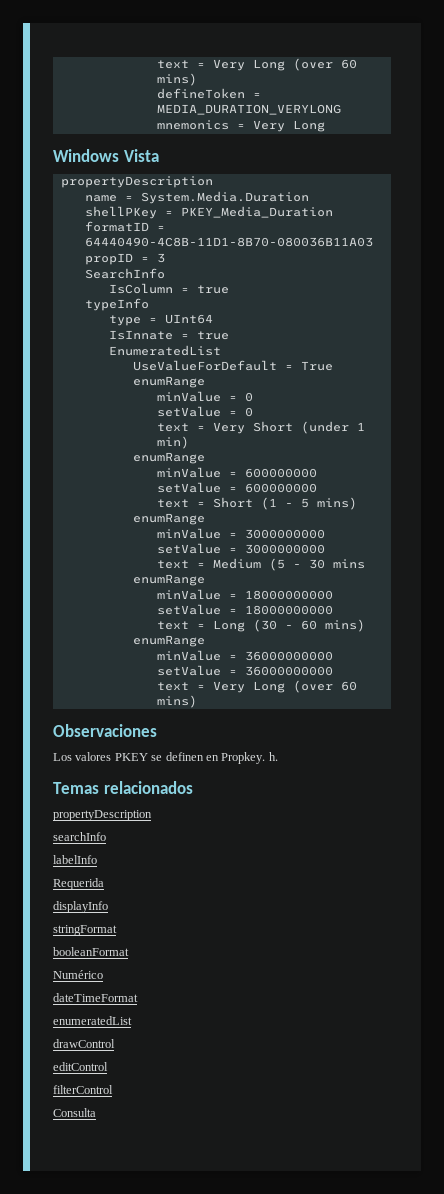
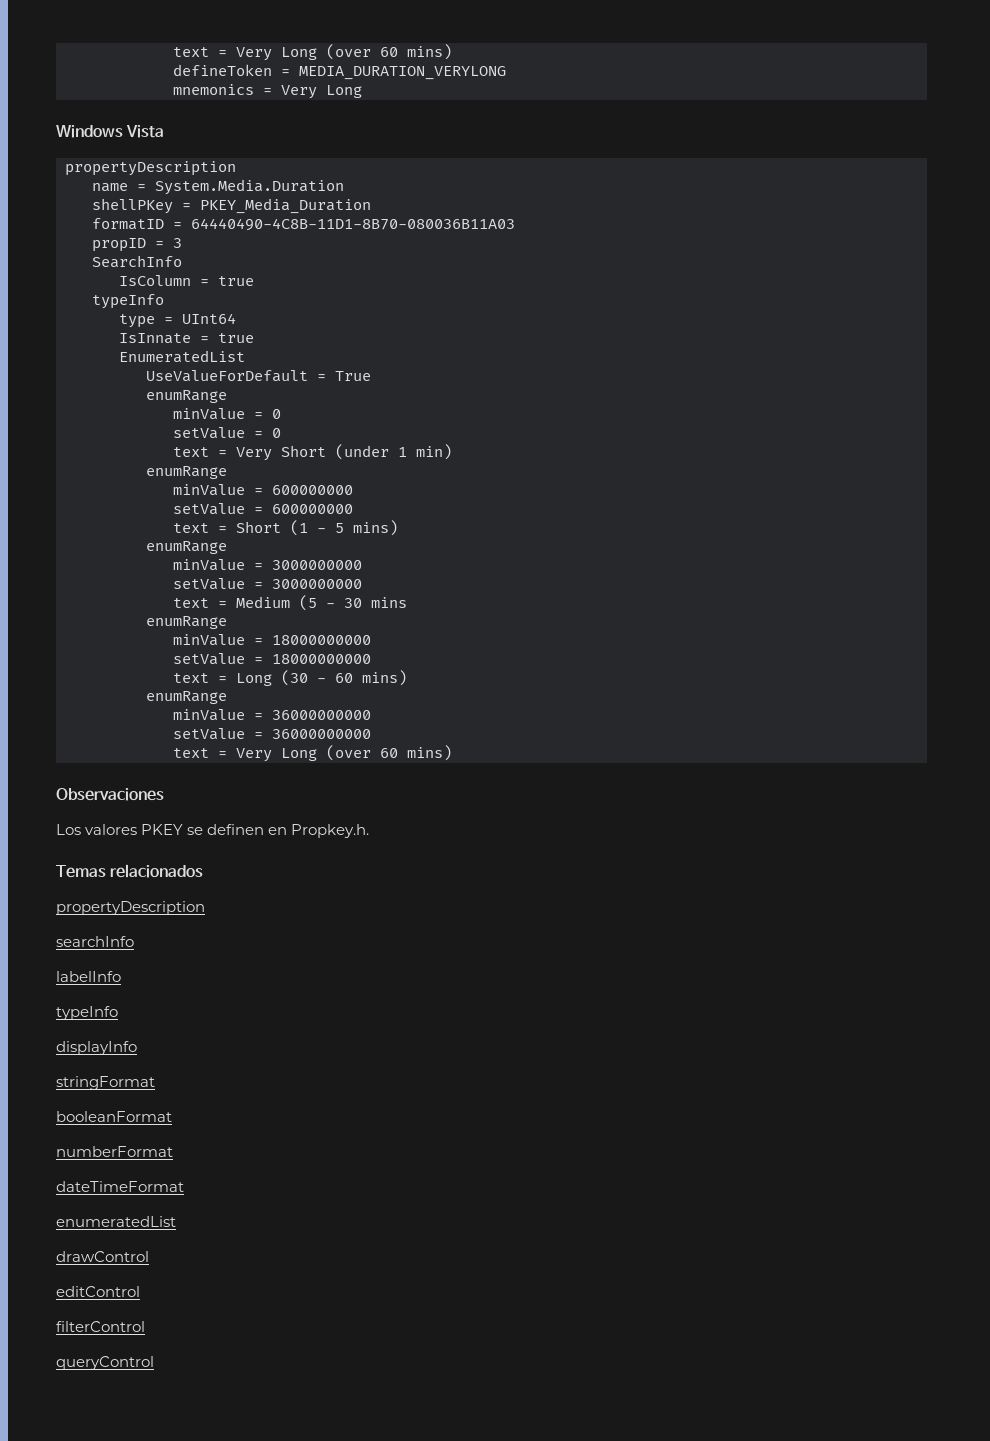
[221,752,278,764] Propkey. h. -> [291,824,370,838] Propkey.h.
[53,878,104,890] Requerida -> [56,1006,118,1020] typeInfo
[53,970,103,979] Numérico -> [56,1146,173,1157] numberFormat
[53,1108,96,1117] Consulta -> [56,1356,154,1370] queryControl

